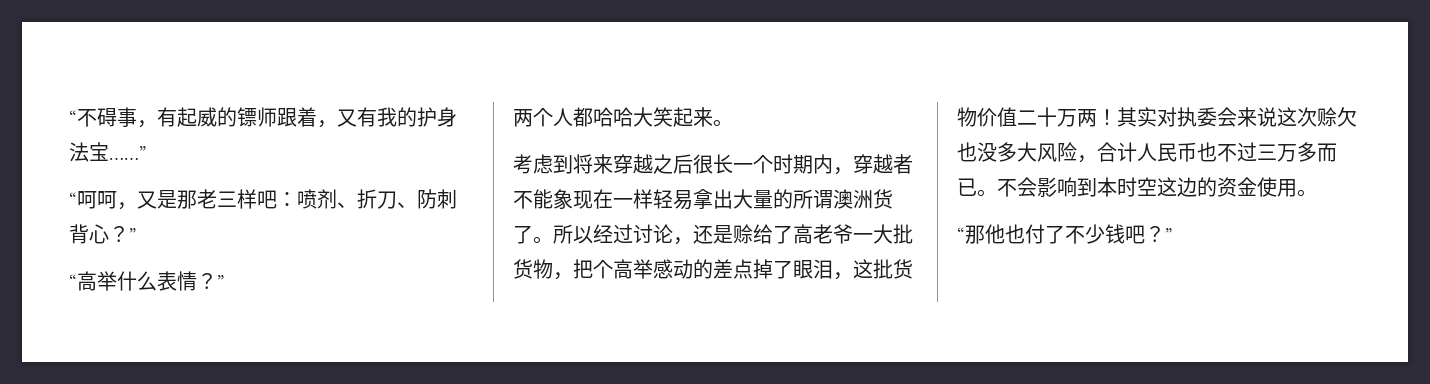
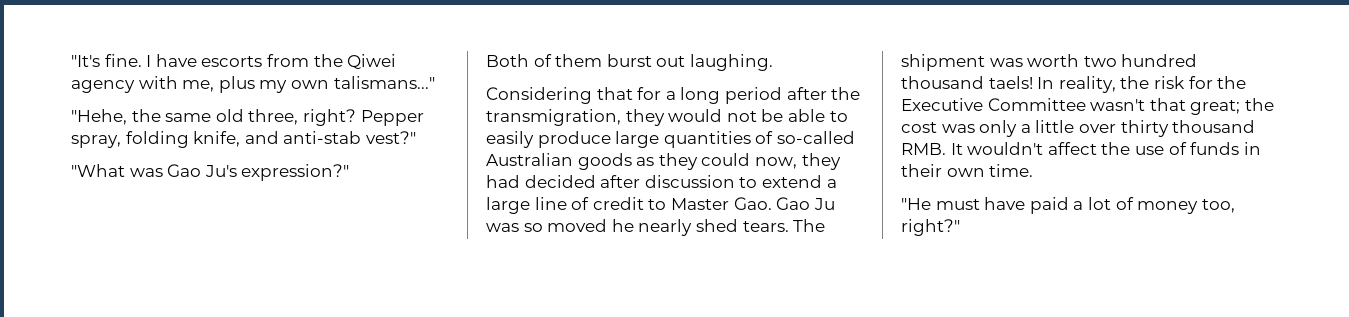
[69,107,457,128] [69,142,147,162] [69,189,457,210] [69,224,137,244] [69,271,225,291] [513,107,733,127] [513,154,913,175] [513,189,893,210] [513,224,913,245] [513,259,913,280] [957,107,1357,127] [957,142,1337,163] [957,177,1317,197] [957,224,1173,244] “不碍事，有起威的镖师跟着，又有我的护身法宝……” // “呵呵，又是那老三样吧：喷剂、折刀、防刺背心？” // “高举什么表情？” // 两个人都哈哈大笑起来。 // 考虑到将来穿越之后很长一个时期内，穿越者不能象现在一样轻易拿出大量的所谓澳洲货了。所以经过讨论，还是赊给了高老爷一大批货物，把个高举感动的差点掉了眼泪，这批货物价值二十万两！其实对执委会来说这次赊欠也没多大风险，合计人民币也不过三万多而已。不会影响到本时空这边的资金使用。 // “那他也付了不少钱吧？” -> [71,54,397,70] [71,76,435,93] [71,109,424,126] [71,131,416,148] [71,164,350,181] [486,54,773,71] [486,87,861,104] [486,109,848,126] [486,131,855,148] [486,153,841,170] [486,175,837,188] [486,197,835,214] [486,219,826,236] [901,54,1198,71] [901,76,1247,93] [901,98,1274,115] [901,120,1256,137] [901,142,1261,155] [901,164,1034,177] [901,197,1235,214] [901,219,960,236] "It's fine. I have escorts from the Qiwei agency with me, plus my own talismans..." // "Hehe, the same old three, right? Pepper spray, folding knife, and anti-stab vest?" // "What was Gao Ju's expression?" // Both of them burst out laughing. // Considering that for a long period after the transmigration, they would not be able to easily produce large quantities of so-called Australian goods as they could now, they had decided after discussion to extend a large line of credit to Master Gao. Gao Ju was so moved he nearly shed tears. The shipment was worth two hundred thousand taels! In reality, the risk for the Executive Committee wasn't that great; the cost was only a little over thirty thousand RMB. It wouldn't affect the use of funds in their own time. // "He must have paid a lot of money too, right?"

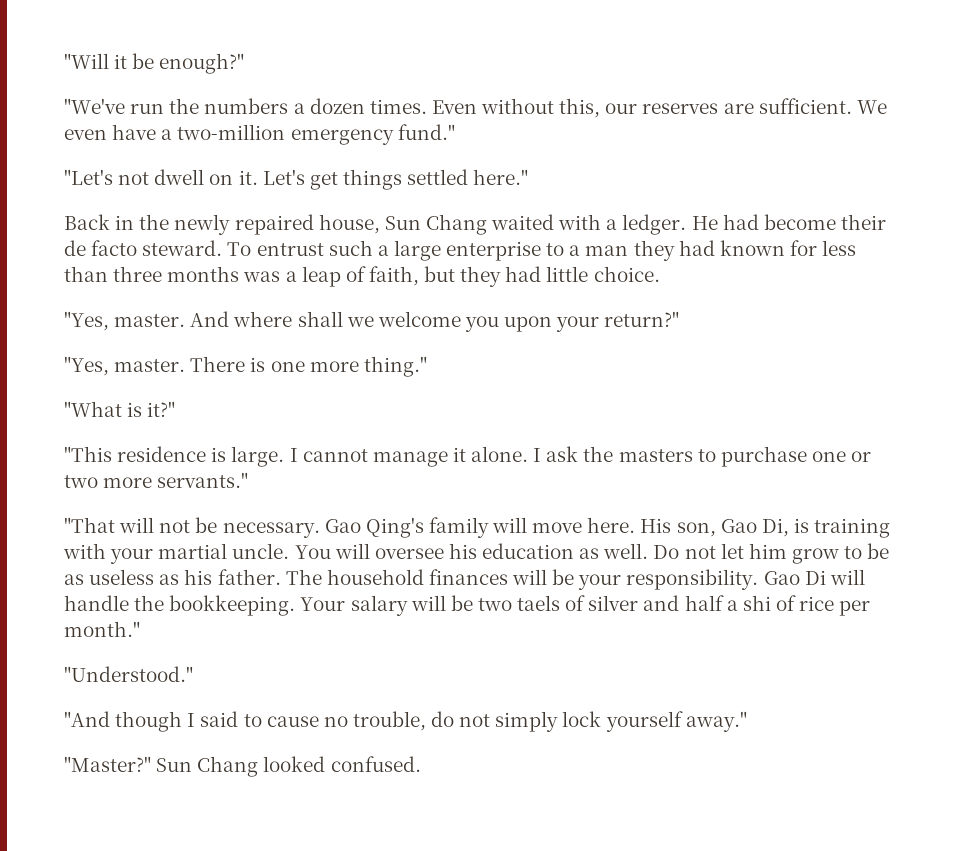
[71,54,397,70] [71,76,435,93] [71,109,424,126] [71,131,416,148] [71,164,350,181] [486,54,773,71] [486,87,861,104] [486,109,848,126] [486,131,855,148] [486,153,841,170] [486,175,837,188] [486,197,835,214] [486,219,826,236] [901,54,1198,71] [901,76,1247,93] [901,98,1274,115] [901,120,1256,137] [901,142,1261,155] [901,164,1034,177] [901,197,1235,214] [901,219,960,236] "It's fine. I have escorts from the Qiwei agency with me, plus my own talismans..." // "Hehe, the same old three, right? Pepper spray, folding knife, and anti-stab vest?" // "What was Gao Ju's expression?" // Both of them burst out laughing. // Considering that for a long period after the transmigration, they would not be able to easily produce large quantities of so-called Australian goods as they could now, they had decided after discussion to extend a large line of credit to Master Gao. Gao Ju was so moved he nearly shed tears. The shipment was worth two hundred thousand taels! In reality, the risk for the Executive Committee wasn't that great; the cost was only a little over thirty thousand RMB. It wouldn't affect the use of funds in their own time. // "He must have paid a lot of money too, right?" -> [64,53,245,74] [64,98,887,118] [64,124,455,145] [64,169,529,190] [64,214,886,235] [64,240,857,261] [64,266,660,287] [64,311,680,332] [64,356,427,377] [64,401,176,417] [64,446,872,467] [64,472,249,488] [64,517,891,538] [63,543,890,564] [64,569,865,590] [64,595,871,616] [64,621,140,637] [64,666,193,682] [64,711,747,732] [64,756,421,777] "Will it be enough?" // "We've run the numbers a dozen times. Even without this, our reserves are sufficient. We even have a two-million emergency fund." // "Let's not dwell on it. Let's get things settled here." // Back in the newly repaired house, Sun Chang waited with a ledger. He had become their de facto steward. To entrust such a large enterprise to a man they had known for less than three months was a leap of faith, but they had little choice. // "Yes, master. And where shall we welcome you upon your return?" // "Yes, master. There is one more thing." // "What is it?" // "This residence is large. I cannot manage it alone. I ask the masters to purchase one or two more servants." // "That will not be necessary. Gao Qing's family will move here. His son, Gao Di, is training with your martial uncle. You will oversee his education as well. Do not let him grow to be as useless as his father. The household finances will be your responsibility. Gao Di will handle the bookkeeping. Your salary will be two taels of silver and half a shi of rice per month." // "Understood." // "And though I said to cause no trouble, do not simply lock yourself away." // "Master?" Sun Chang looked confused.

